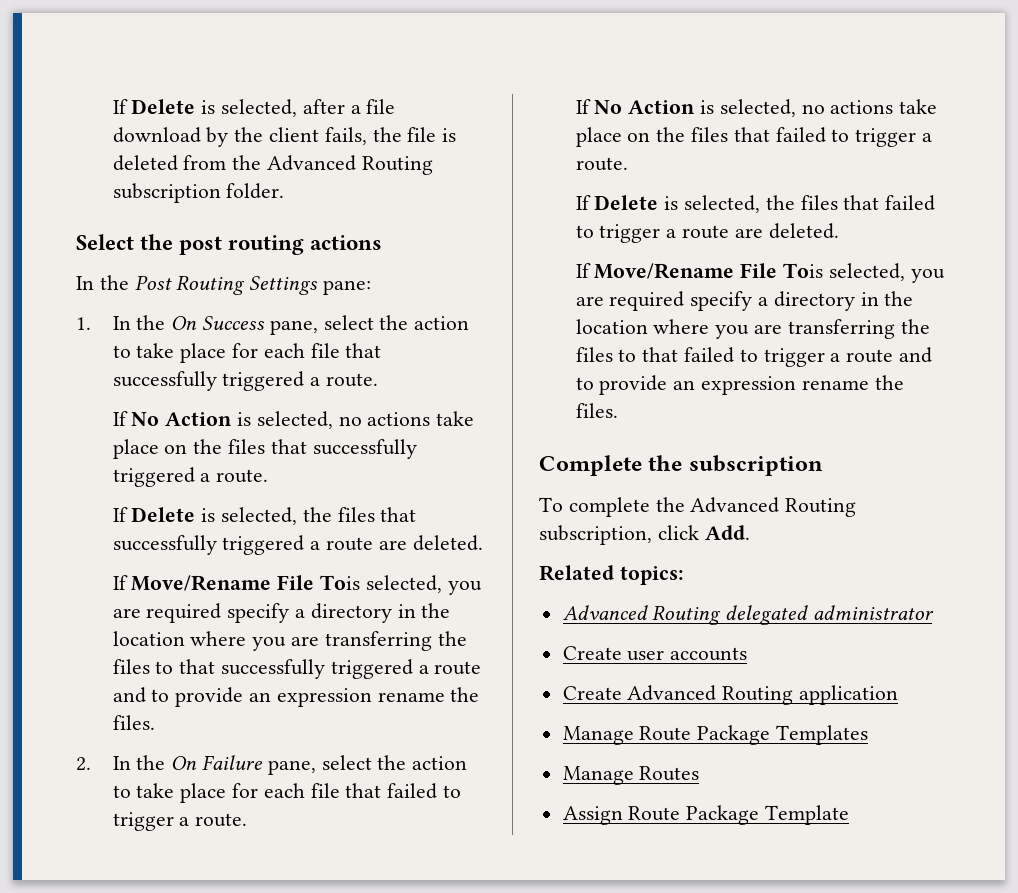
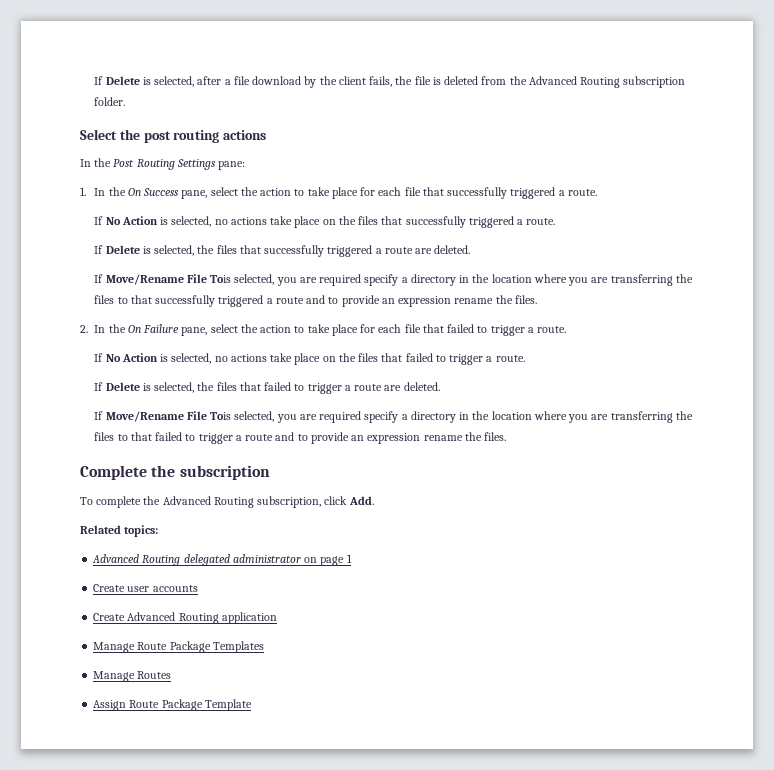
(935, 612) none -> [304,554,352,566] on page 1

